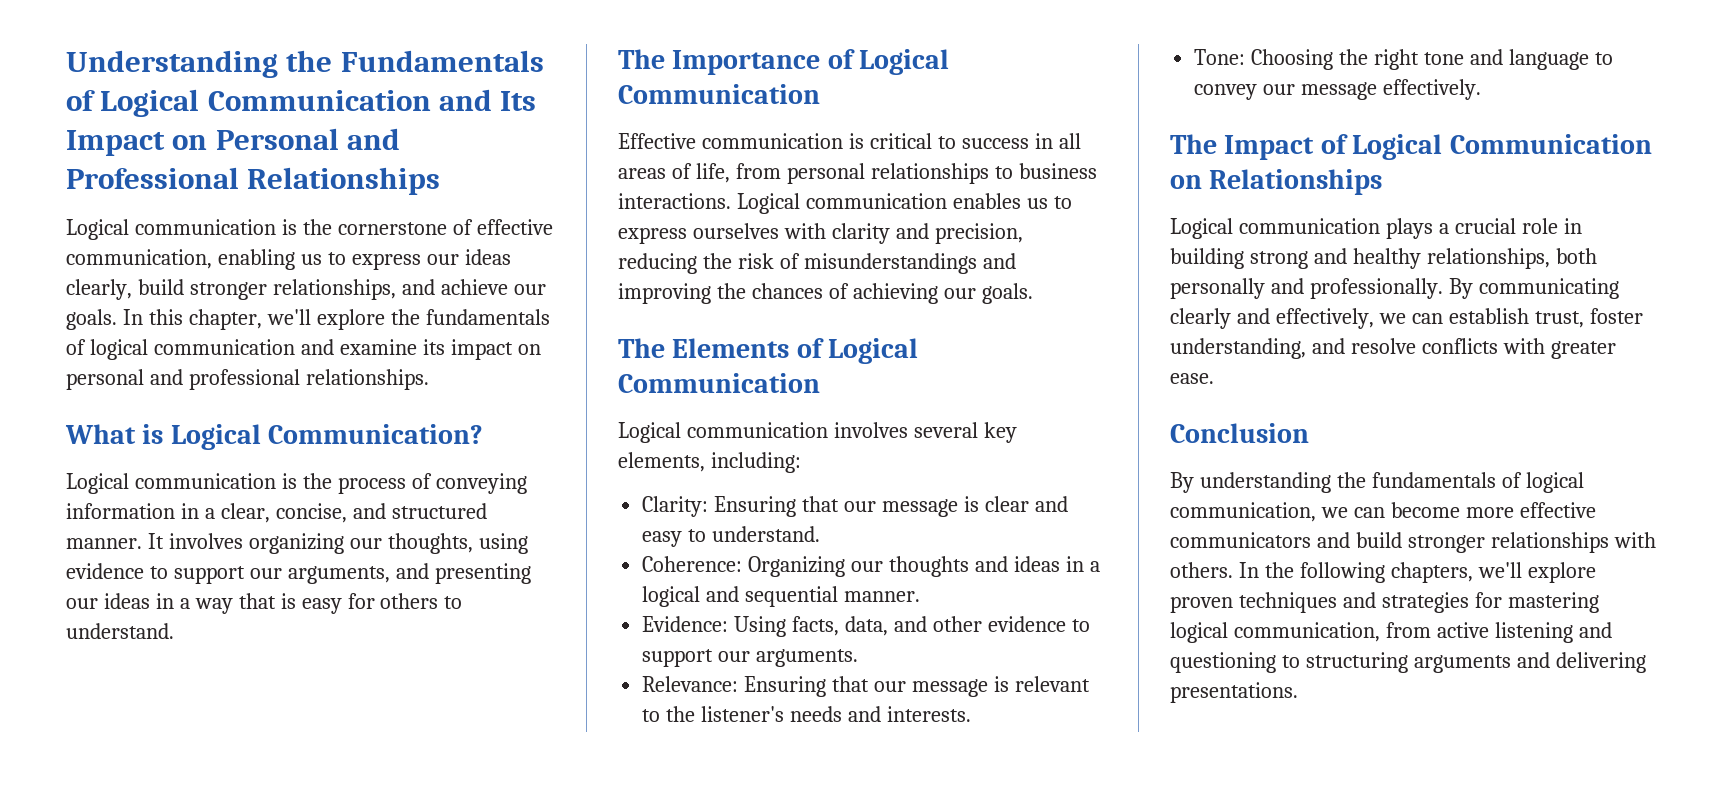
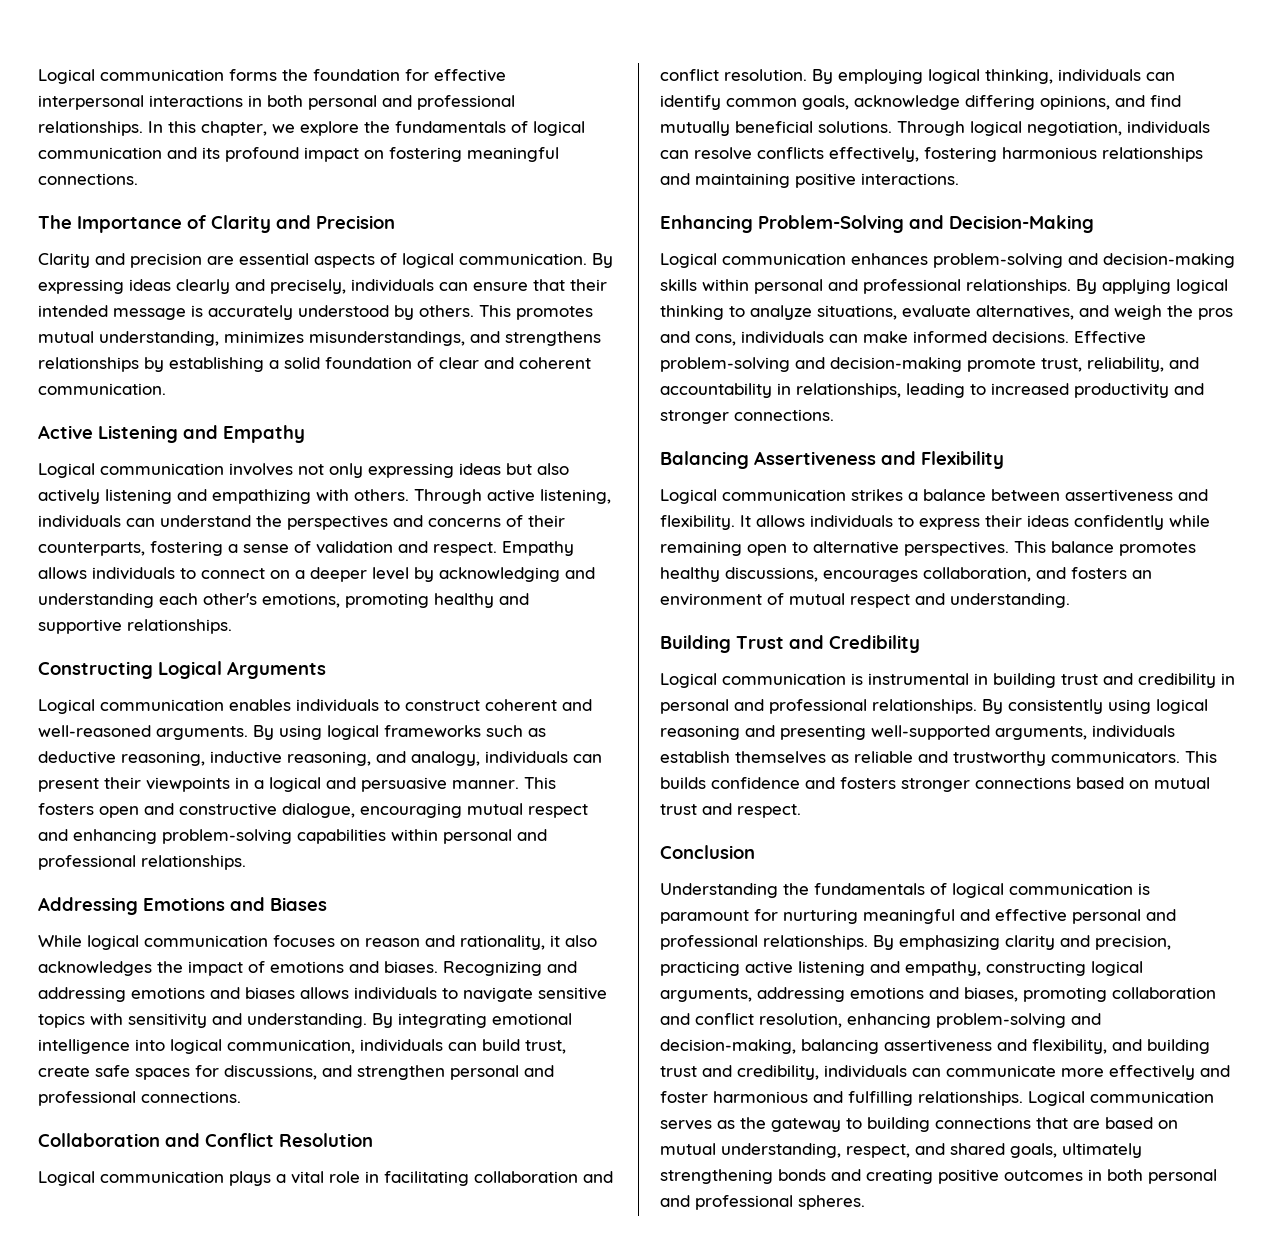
[66,50,544,78] [66,89,537,117] [66,128,401,156] [66,167,441,195] [66,219,553,240] [66,249,511,270] [66,279,546,300] [66,309,117,330] Understanding the Fundamentals of Logical Communication and Its Impact on Personal and Professional Relationships // Logical communication is the cornerstone of effective communication, enabling us to express our ideas clearly, build stronger relationships, and achieve our goals. -> [38,69,506,84] [38,95,515,110] [38,121,143,136] Logical communication forms the foundation for effective interpersonal interactions in both personal and professional relationships.
[266,309,311,325] we'll -> [272,124,295,133] we
[339,339,541,360] [66,369,429,390] [65,424,484,450] [66,473,527,494] [66,503,487,523] [66,533,528,554] [66,563,531,584] [66,593,463,614] [66,623,174,639] [618,49,950,75] [618,84,820,104] [618,133,1081,149] [618,163,1097,184] [618,193,1072,214] [618,223,1023,244] [618,253,1016,274] [618,283,1033,304] [618,338,919,364] [618,373,820,393] [618,422,1017,443] [618,452,801,473] [642,496,1068,517] [642,526,821,547] [642,556,1100,577] [642,586,921,607] [642,616,1090,637] [642,649,859,667] [642,676,1090,697] [642,706,971,722] [1194,49,1613,70] [1194,79,1482,100] [1170,134,1652,160] [1170,169,1383,195] examine its impact on personal and professional relationships. // What is Logical Communication? // Logical communication is the process of conveying information in a clear, concise, and structured manner. It involves organizing our thoughts, using evidence to support our arguments, and presenting our ideas in a way that is easy for others to understand. // The Importance of Logical Communication // Effective communication is critical to success in all areas of life, from personal relationships to business interactions. Logical communication enables us to express ourselves with clarity and precision, reducing the risk of misunderstandings and improving the chances of achieving our goals. // The Elements of Logical Communication // Logical communication involves several key elements, including: // Clarity: Ensuring that our message is clear and easy to understand. // Coherence: Organizing our thoughts and ideas in a logical and sequential manner. // Evidence: Using facts, data, and other evidence to support our arguments. // Relevance: Ensuring that our message is relevant to the listener's needs and interests. // Tone: Choosing the right tone and language to convey our message effectively. // The Impact of Logical Communication on Relationships -> [202,147,559,162] [38,173,138,185] [38,215,395,233] [38,253,613,268] [38,279,607,294] [38,305,593,320] [38,331,601,346] [38,357,591,372] [38,383,166,395] [38,425,305,443] [38,463,569,478] [38,489,611,504] [38,515,565,530] [38,541,574,556] [38,567,595,582] [38,593,529,608] [38,619,232,634] [38,661,326,679] [38,699,592,714] [38,725,546,740] [38,751,602,766] [38,777,556,792] [38,803,588,818] [38,829,547,844] [38,855,246,870] [38,897,327,915] [38,935,597,950] [38,961,577,976] [38,987,607,1002] [38,1013,572,1028] [38,1039,566,1054] [38,1065,554,1080] [38,1091,241,1106] [38,1133,373,1147] its profound impact on fostering meaningful connections. // The Importance of Clarity and Precision // Clarity and precision are essential aspects of logical communication. By expressing ideas clearly and precisely, individuals can ensure that their intended message is accurately understood by others. This promotes mutual understanding, minimizes misunderstandings, and strengthens relationships by establishing a solid foundation of clear and coherent communication. // Active Listening and Empathy // Logical communication involves not only expressing ideas but also actively listening and empathizing with others. Through active listening, individuals can understand the perspectives and concerns of their counterparts, fostering a sense of validation and respect. Empathy allows individuals to connect on a deeper level by acknowledging and understanding each other's emotions, promoting healthy and supportive relationships. // Constructing Logical Arguments // Logical communication enables individuals to construct coherent and well-reasoned arguments. By using logical frameworks such as deductive reasoning, inductive reasoning, and analogy, individuals can present their viewpoints in a logical and persuasive manner. This fosters open and constructive dialogue, encouraging mutual respect and enhancing problem-solving capabilities within personal and professional relationships. // Addressing Emotions and Biases // While logical communication focuses on reason and rationality, it also acknowledges the impact of emotions and biases. Recognizing and addressing emotions and biases allows individuals to navigate sensitive topics with sensitivity and understanding. By integrating emotional intelligence into logical communication, individuals can build trust, create safe spaces for discussions, and strengthen personal and professional connections. // Collaboration and Conflict Resolution
[1454,218,1516,234] crucial -> [291,1171,324,1184] vital
[1170,248,1597,269] [1170,278,1619,299] [1170,308,1643,329] [1170,338,1616,359] [1170,373,1214,384] building strong and healthy relationships, both personally and professionally. By communicating clearly and effectively, we can establish trust, foster understanding, and resolve conflicts with greater ease. -> [384,1171,613,1186] [660,69,1175,84] [660,95,1181,110] [660,121,1210,136] [660,147,1203,162] [660,173,959,188] [660,215,1094,233] [660,253,1235,268] [660,279,1228,294] [660,305,1233,320] [660,331,1146,346] [660,357,1199,372] [660,383,1204,398] [660,409,834,424] [660,451,1004,469] [660,489,1208,504] [660,515,1210,530] [660,541,1196,556] [660,567,1152,582] [660,593,1070,608] [660,635,920,653] [660,673,1235,688] [660,699,1208,714] [660,725,1175,740] [660,751,1217,766] [660,777,1210,792] [660,803,801,818] facilitating collaboration and conflict resolution. By employing logical thinking, individuals can identify common goals, acknowledge differing opinions, and find mutually beneficial solutions. Through logical negotiation, individuals can resolve conflicts effectively, fostering harmonious relationships and maintaining positive interactions. // Enhancing Problem-Solving and Decision-Making // Logical communication enhances problem-solving and decision-making skills within personal and professional relationships. By applying logical thinking to analyze situations, evaluate alternatives, and weigh the pros and cons, individuals can make informed decisions. Effective problem-solving and decision-making promote trust, reliability, and accountability in relationships, leading to increased productivity and stronger connections. // Balancing Assertiveness and Flexibility // Logical communication strikes a balance between assertiveness and flexibility. It allows individuals to express their ideas confidently while remaining open to alternative perspectives. This balance promotes healthy discussions, encourages collaboration, and fosters an environment of mutual respect and understanding. // Building Trust and Credibility // Logical communication is instrumental in building trust and credibility in personal and professional relationships. By consistently using logical reasoning and presenting well-supported arguments, individuals establish themselves as reliable and trustworthy communicators. This builds confidence and fosters stronger connections based on mutual trust and respect.
[1170,472,1584,493] [1170,502,1596,522] [1170,532,1656,553] [1170,562,1596,583] [1170,592,1599,613] [1170,622,1612,643] [1170,652,1646,673] [1170,682,1298,703] By understanding the fundamentals of logical communication, we can become more effective communicators and build stronger relationships with others. In the following chapters, we'll explore proven techniques and strategies for mastering logical communication, from active listening and questioning to structuring arguments and delivering presentations. -> [660,883,1150,898] [660,909,1176,924] [660,935,1171,950] [660,961,1143,976] [660,987,1216,1002] [660,1013,1101,1028] [660,1039,1210,1054] [660,1065,1230,1080] [660,1091,1214,1106] [660,1117,1178,1132] [660,1143,1142,1158] [660,1169,1217,1184] [660,1195,865,1210] Understanding the fundamentals of logical communication is paramount for nurturing meaningful and effective personal and professional relationships. By emphasizing clarity and precision, practicing active listening and empathy, constructing logical arguments, addressing emotions and biases, promoting collaboration and conflict resolution, enhancing problem-solving and decision-making, balancing assertiveness and flexibility, and building trust and credibility, individuals can communicate more effectively and foster harmonious and fulfilling relationships. Logical communication serves as the gateway to building connections that are based on mutual understanding, respect, and shared goals, ultimately strengthening bonds and creating positive outcomes in both personal and professional spheres.

